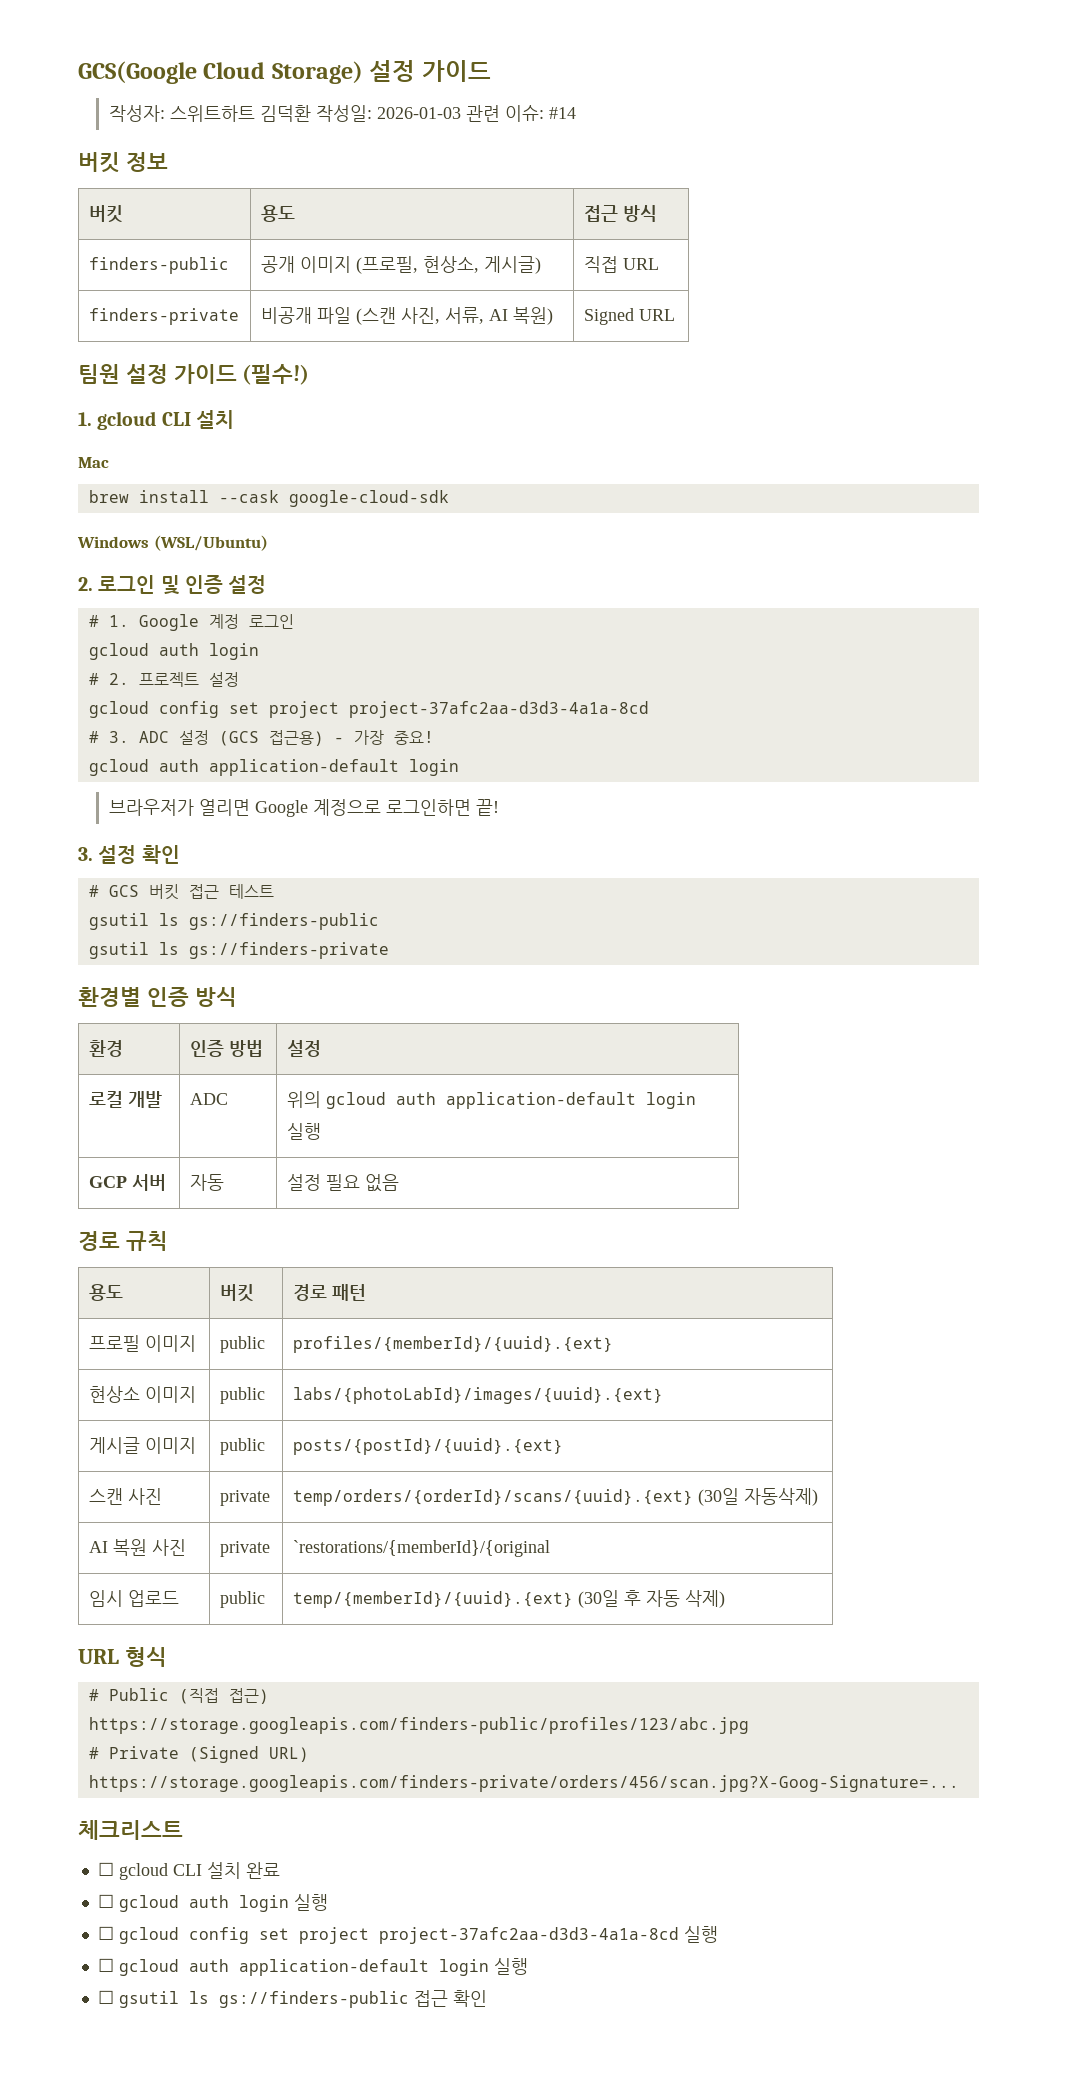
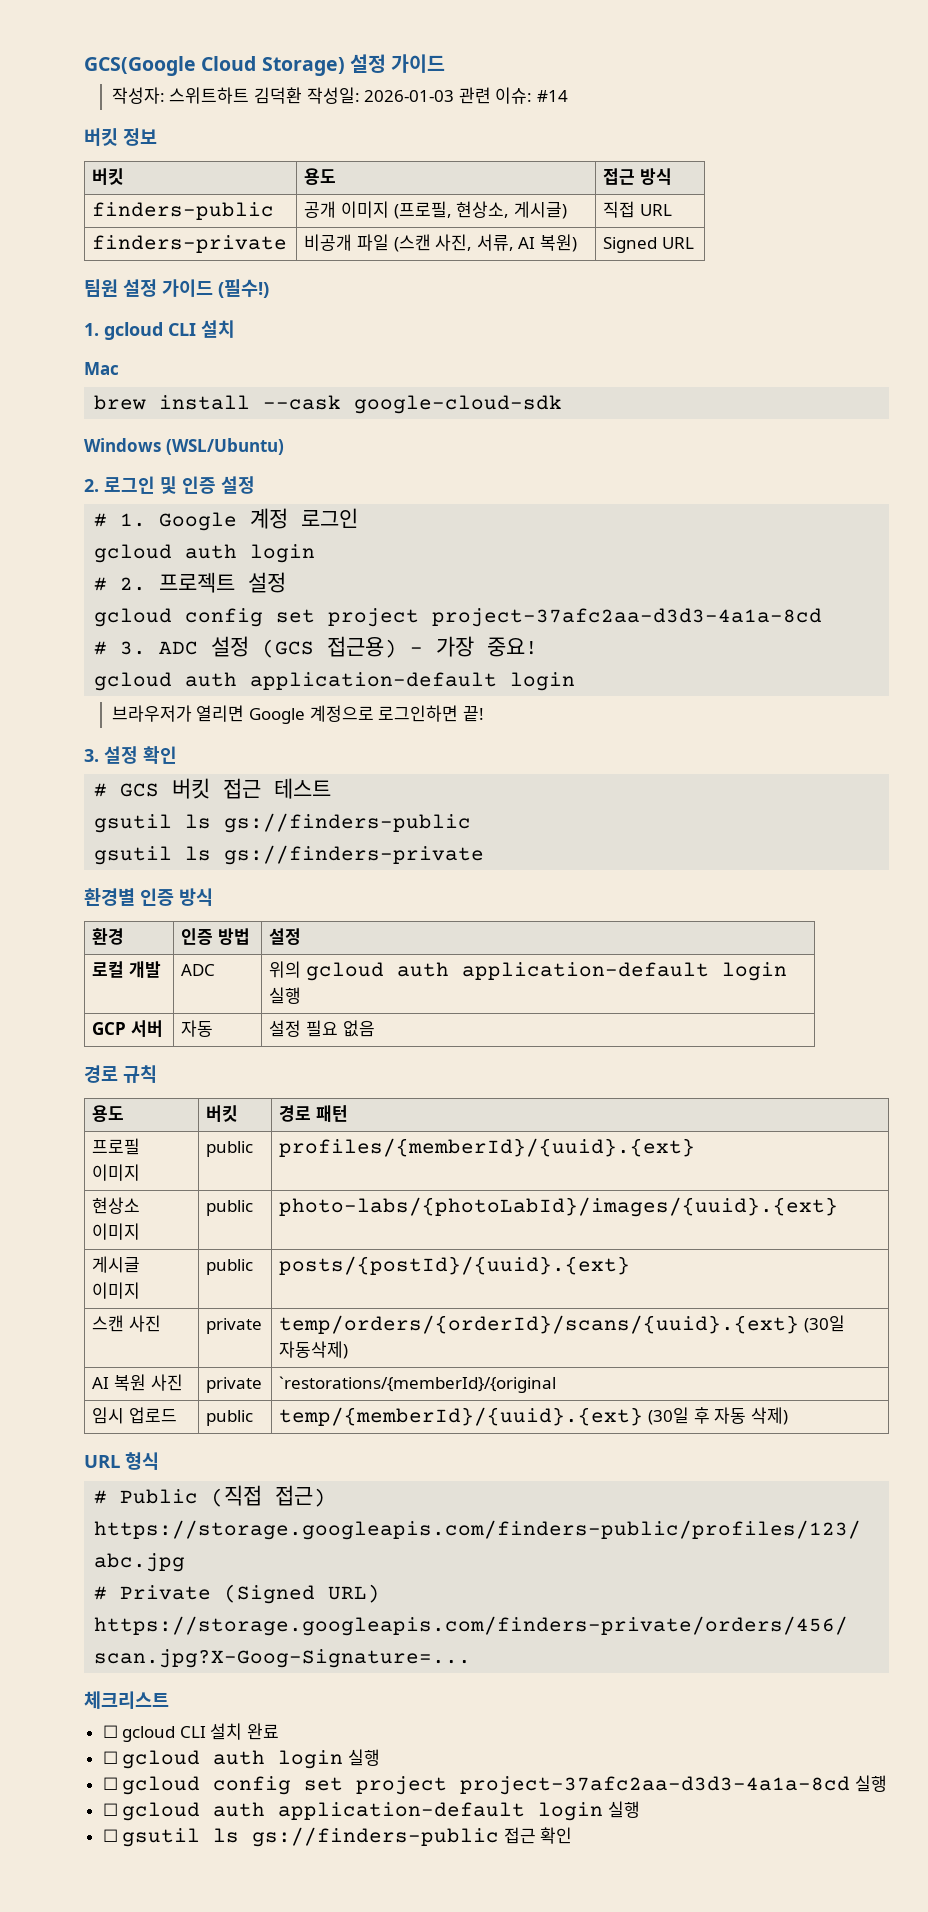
[292,1387,663,1404] labs/{photoLabId}/images/{uuid}.{ext} -> [279,1197,839,1217] photo-labs/{photoLabId}/images/{uuid}.{ext}

